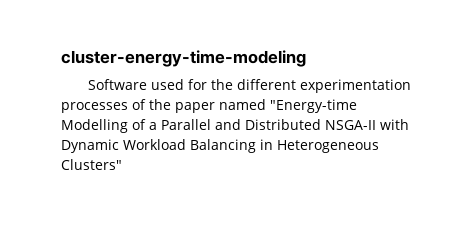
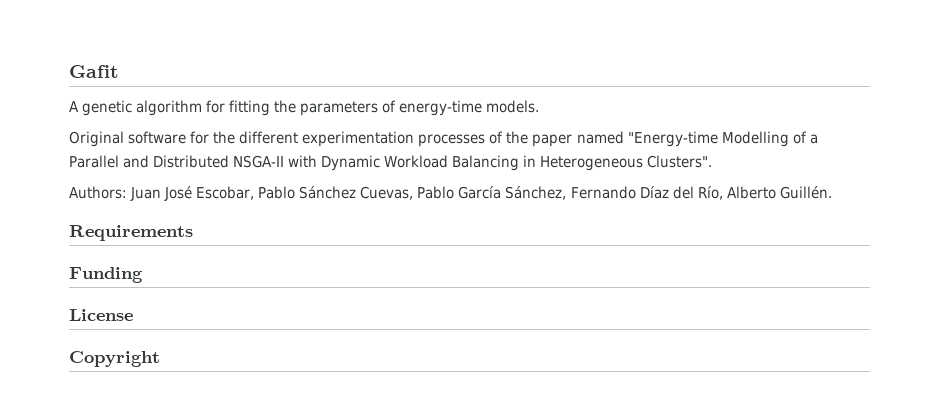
[61,50,306,67] [88,79,185,90] cluster-energy-time-modeling // Software used -> [69,65,119,78] [69,100,540,116] [69,131,187,147] Gafit // A genetic algorithm for fitting the parameters of energy-time models. // Original software
[61,159,122,170] Clusters" -> [647,155,713,168] [69,186,832,201] [69,225,193,241] [69,267,143,283] [69,309,133,321] [69,351,160,367] Clusters". // Authors: Juan José Escobar, Pablo Sánchez Cuevas, Pablo García Sánchez, Fernando Díaz del Río, Alberto Guillén. // Requirements // Funding // License // Copyright

